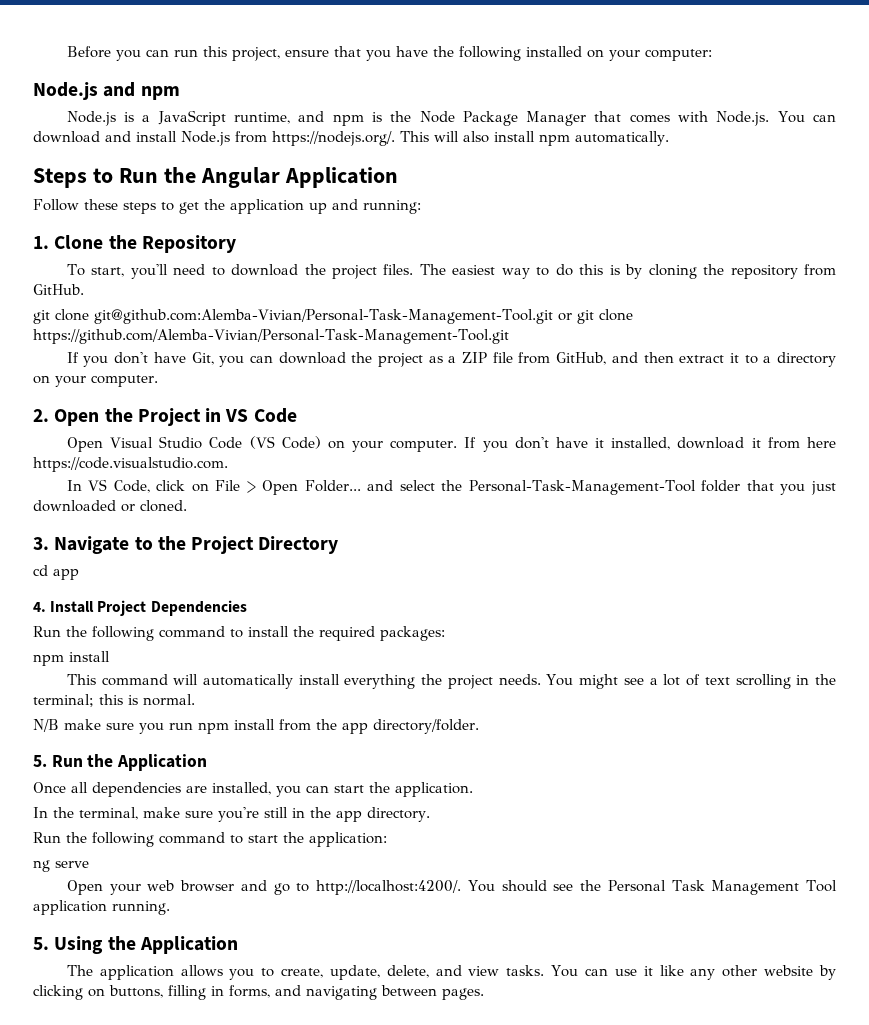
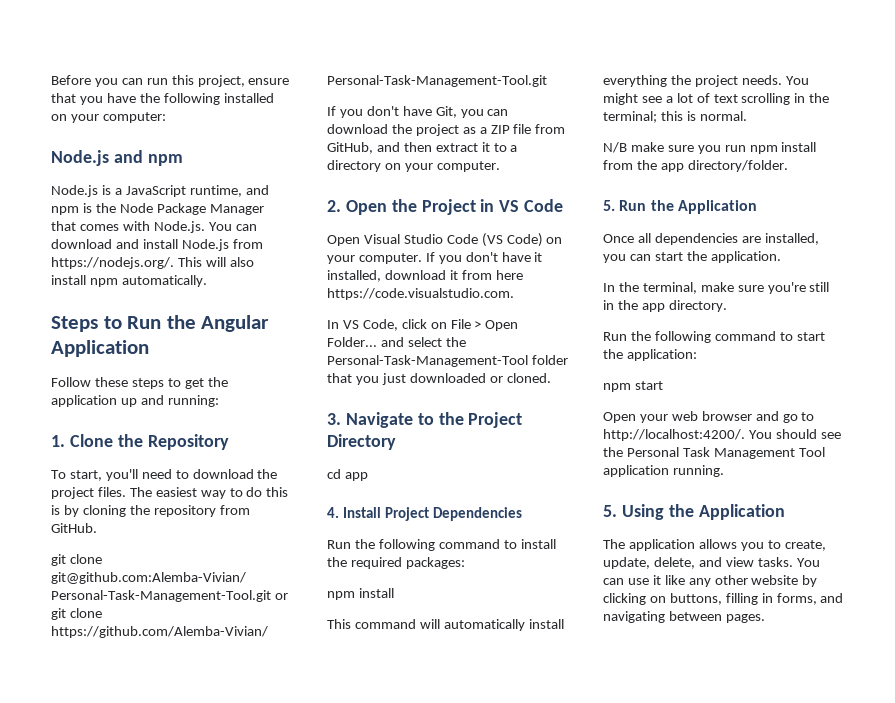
[33,860,89,872] ng serve -> [603,381,663,392] npm start

